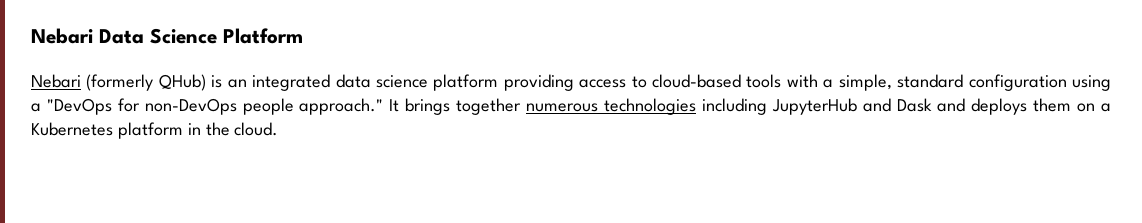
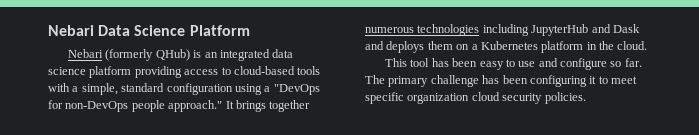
(279, 129) none -> [385,58,642,70] [365,75,637,87] [365,92,586,104] // This tool has been easy to use and configure so far. The primary challenge has been configuring it to meet specific organization cloud security policies.

